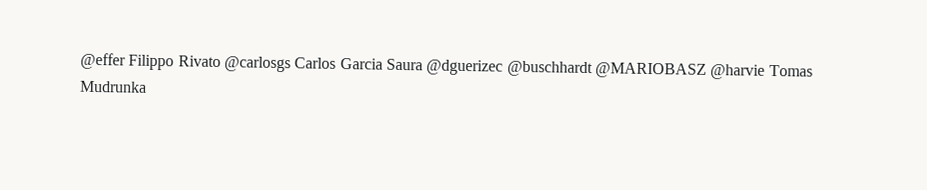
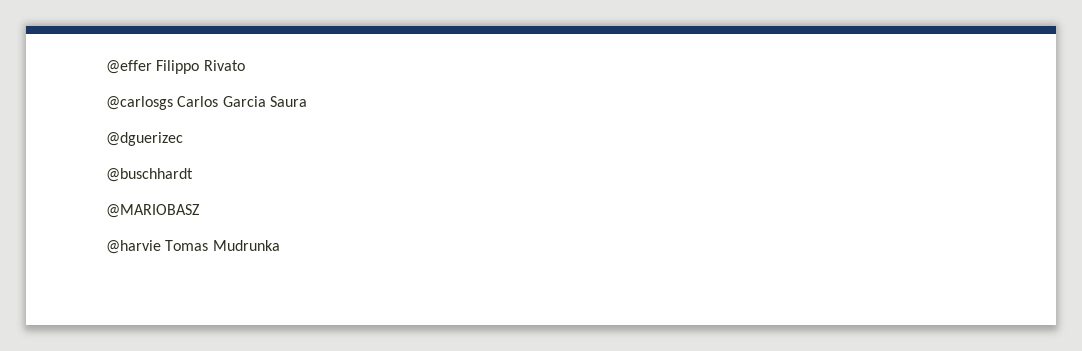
(221, 61) none -> (245, 65) //
(423, 64) none -> (307, 101) //
(504, 67) none -> (183, 139) //
(593, 69) none -> (193, 175) //
(707, 70) none -> (200, 211) //

